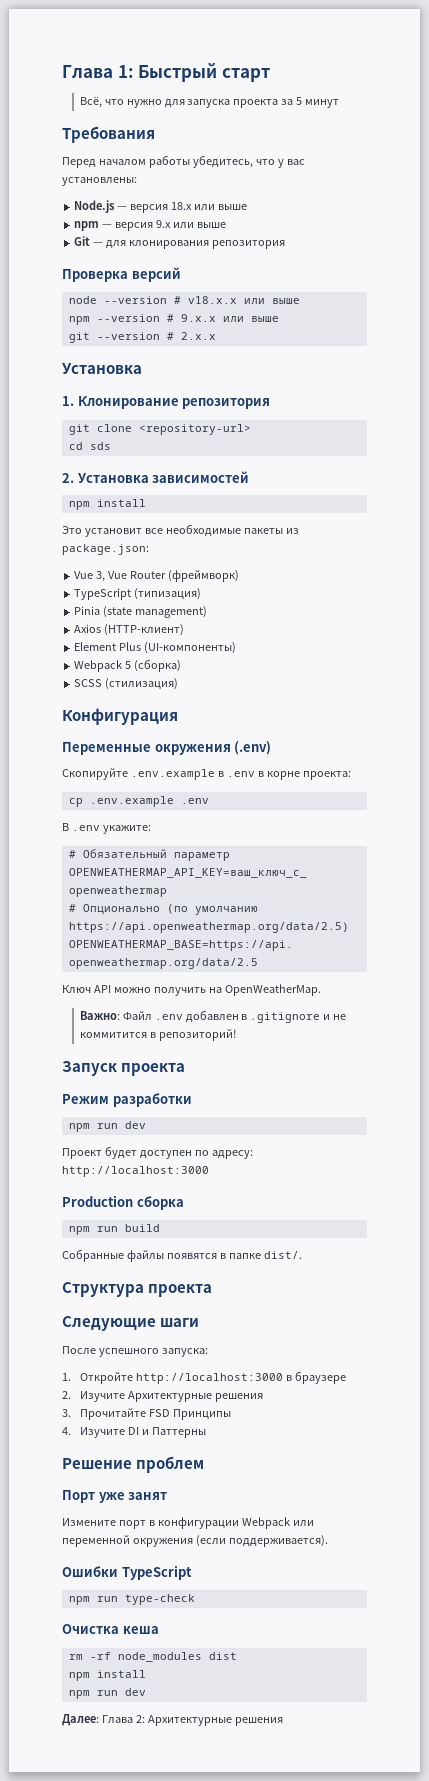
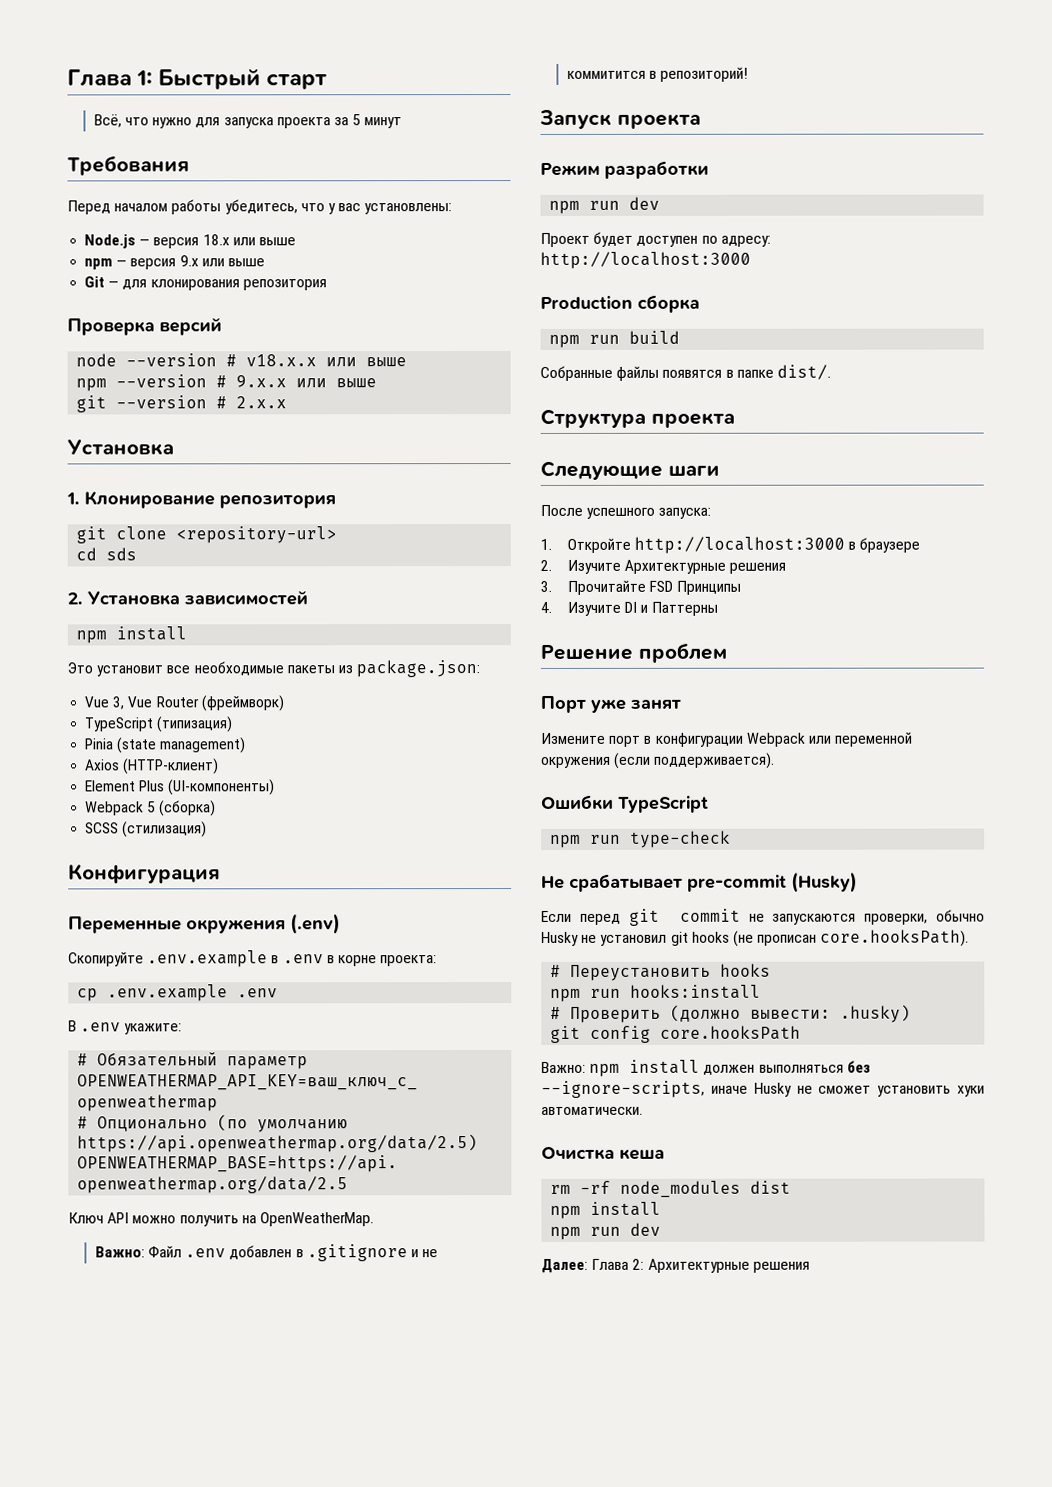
(195, 1599) none -> [541,871,858,893] [541,908,985,926] [541,929,970,947] [550,963,772,981] [550,984,762,1002] [550,1004,912,1023] [550,1025,802,1043] [541,1059,871,1077] [541,1080,985,1098] [541,1106,643,1115] // Не срабатывает pre-commit (Husky) // Если перед git commit не запускаются проверки, обычно Husky не установил git hooks (не прописан core.hooksPath). // # Переустановить hooks // npm run hooks:install // # Проверить (должно вывести: .husky) // git config core.hooksPath // Важно: npm install должен выполняться без --ignore-scripts, иначе Husky не сможет установить хуки автоматически.

